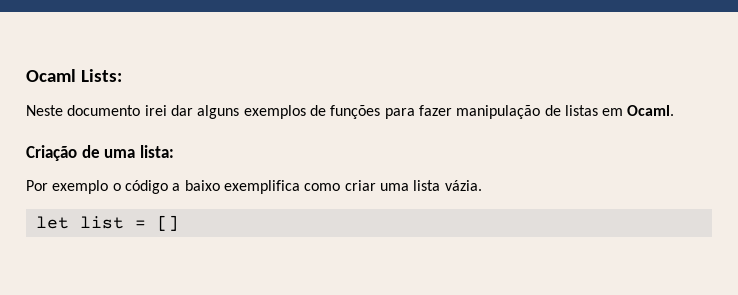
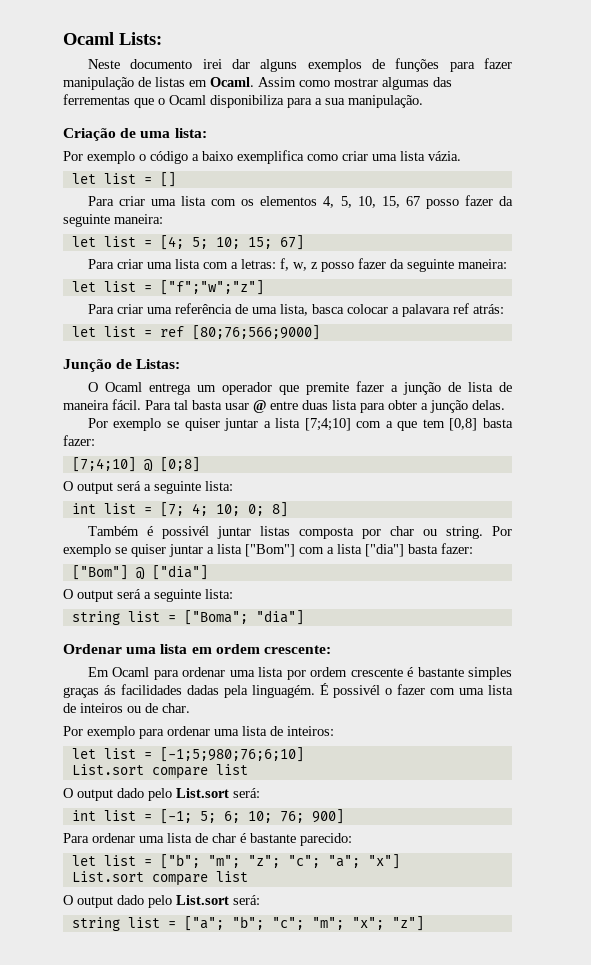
(675, 110) none -> [258,77,452,90] [63,94,423,108] Assim como mostrar algumas das ferrementas que o Ocaml disponibiliza para a sua manipulação.
(179, 223) none -> [87,195,513,209] [63,214,163,227] [71,235,304,250] [87,258,507,272] [71,280,264,295] [87,303,504,317] [71,325,320,340] [63,359,181,372] [87,381,513,395] [63,399,505,413] [87,418,514,431] [63,435,95,446] [71,457,200,472] [63,481,233,494] [71,502,288,517] [87,526,512,539] [63,543,473,557] [71,565,208,580] [63,589,233,602] [71,610,304,625] [63,644,331,654] [87,667,512,680] [63,683,514,698] [63,703,190,713] [63,726,334,739] [71,747,304,762] [71,764,248,779] [63,788,260,801] [71,809,344,824] [63,833,352,846] [71,854,400,869] [71,871,248,886] [63,895,260,908] [71,916,424,931] // Para criar uma lista com os elementos 4, 5, 10, 15, 67 posso fazer da seguinte maneira: // let list = [4; 5; 10; 15; 67] // Para criar uma lista com a letras: f, w, z posso fazer da seguinte maneira: // let list = ["f";"w";"z"] // Para criar uma referência de uma lista, basca colocar a palavara ref atrás: // let list = ref [80;76;566;9000] // Junção de Listas: // O Ocaml entrega um operador que premite fazer a junção de lista de maneira fácil. Para tal basta usar @ entre duas lista para obter a junção delas. // Por exemplo se quiser juntar a lista [7;4;10] com a que tem [0,8] basta fazer: // [7;4;10] @ [0;8] // O output será a seguinte lista: // int list = [7; 4; 10; 0; 8] // Também é possivél juntar listas composta por char ou string. Por exemplo se quiser juntar a lista ["Bom"] com a lista ["dia"] basta fazer: // ["Bom"] @ ["dia"] // O output será a seguinte lista: // string list = ["Boma"; "dia"] // Ordenar uma lista em ordem crescente: // Em Ocaml para ordenar uma lista por ordem crescente é bastante simples graças ás facilidades dadas pela linguagém. É possivél o fazer com uma lista de inteiros ou de char. // Por exemplo para ordenar uma lista de inteiros: // let list = [-1;5;980;76;6;10] // List.sort compare list // O output dado pelo List.sort será: // int list = [-1; 5; 6; 10; 76; 900] // Para ordenar uma lista de char é bastante parecido: // let list = ["b"; "m"; "z"; "c"; "a"; "x"] // List.sort compare list // O output dado pelo List.sort será: // string list = ["a"; "b"; "c"; "m"; "x"; "z"]

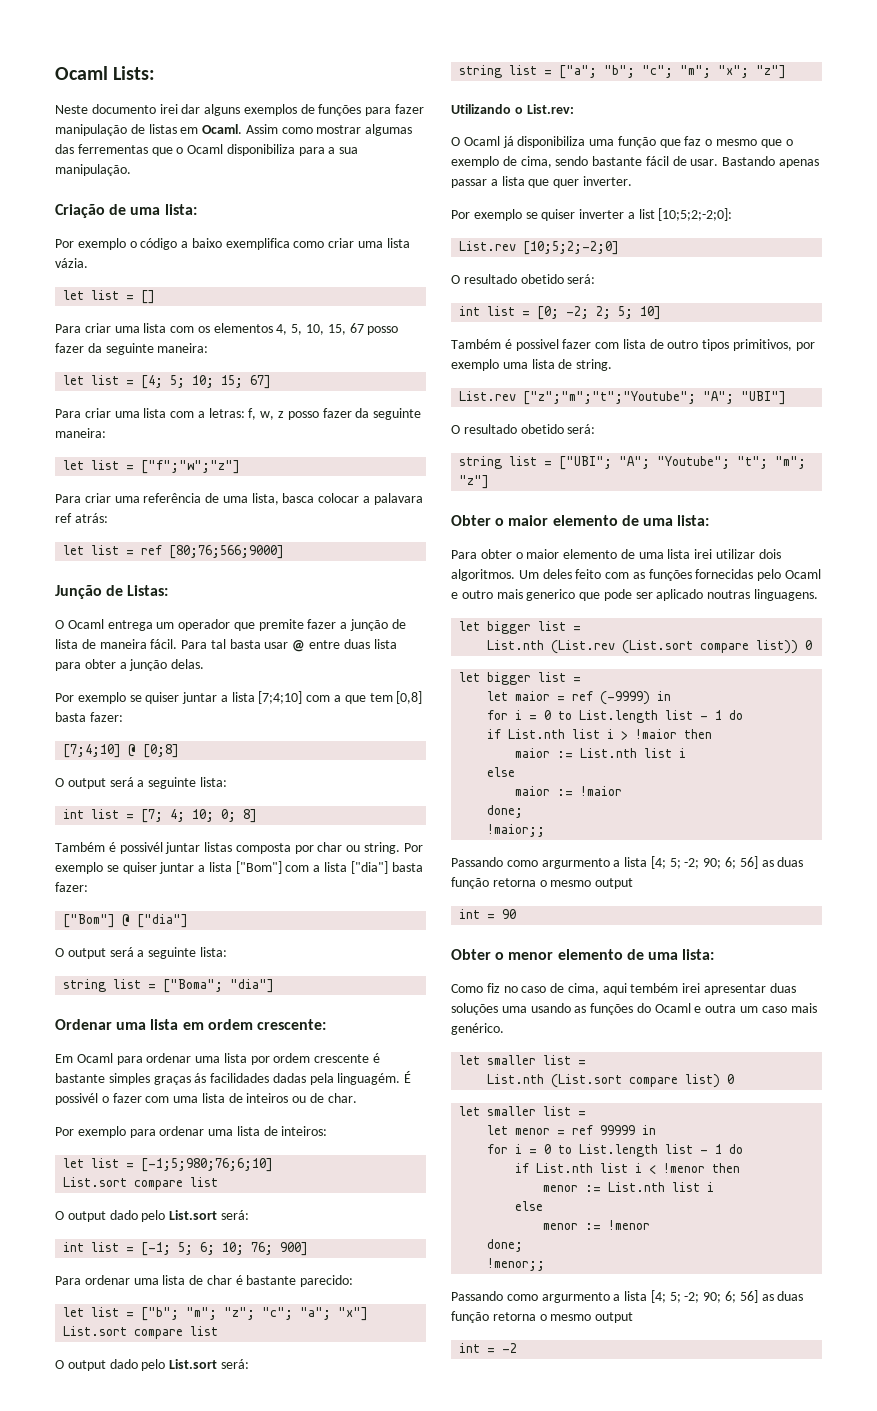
(424, 923) none -> [451,104,574,114] [451,136,793,148] [451,156,820,168] [451,176,632,188] [451,208,733,221] [459,241,620,255] [451,274,596,284] [459,306,662,320] [451,339,815,351] [451,359,613,371] [459,391,787,405] [451,424,596,434] [459,456,807,470] [459,475,490,489] [451,515,710,526] [451,549,781,559] [451,569,822,581] [451,589,819,601] [459,621,582,634] [487,640,813,654] [459,672,582,685] [487,691,672,705] [487,710,744,723] [487,729,713,740] [515,748,687,758] [487,767,516,777] [515,786,623,796] [487,805,524,818] [487,824,546,837] [451,856,804,869] [451,877,634,889] [459,909,517,919] [451,949,715,960] [451,983,796,995] [451,1003,817,1015] [451,1023,504,1035] [459,1055,587,1065] [487,1074,735,1088] [459,1106,587,1116] [487,1125,657,1135] [487,1144,744,1157] [515,1163,741,1174] [543,1182,715,1192] [515,1201,544,1211] [543,1220,651,1230] [487,1239,524,1252] [487,1258,546,1271] [451,1290,804,1303] [451,1311,634,1323] [459,1343,518,1353] // Utilizando o List.rev: // O Ocaml já disponibiliza uma função que faz o mesmo que o exemplo de cima, sendo bastante fácil de usar. Bastando apenas passar a lista que quer inverter. // Por exemplo se quiser inverter a list [10;5;2;-2;0]: // List.rev [10;5;2;-2;0] // O resultado obetido será: // int list = [0; -2; 2; 5; 10] // Também é possivel fazer com lista de outro tipos primitivos, por exemplo uma lista de string. // List.rev ["z";"m";"t";"Youtube"; "A"; "UBI"] // O resultado obetido será: // string list = ["UBI"; "A"; "Youtube"; "t"; "m"; "z"] // Obter o maior elemento de uma lista: // Para obter o maior elemento de uma lista irei utilizar dois algoritmos. Um deles feito com as funções fornecidas pelo Ocaml e outro mais generico que pode ser aplicado noutras linguagens. // let bigger list = // List.nth (List.rev (List.sort compare list)) 0 // let bigger list = // let maior = ref (-9999) in // for i = 0 to List.length list - 1 do // if List.nth list i > !maior then // maior := List.nth list i // else // maior := !maior // done; // !maior;; // Passando como argurmento a lista [4; 5; -2; 90; 6; 56] as duas função retorna o mesmo output // int = 90 // Obter o menor elemento de uma lista: // Como fiz no caso de cima, aqui tembém irei apresentar duas soluções uma usando as funções do Ocaml e outra um caso mais genérico. // let smaller list = // List.nth (List.sort compare list) 0 // let smaller list = // let menor = ref 99999 in // for i = 0 to List.length list - 1 do // if List.nth list i < !menor then // menor := List.nth list i // else // menor := !menor // done; // !menor;; // Passando como argurmento a lista [4; 5; -2; 90; 6; 56] as duas função retorna o mesmo output // int = -2

